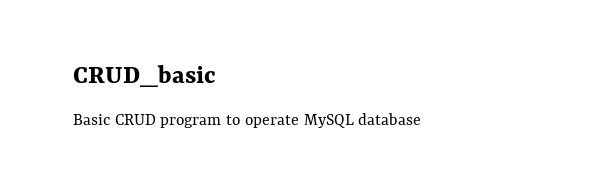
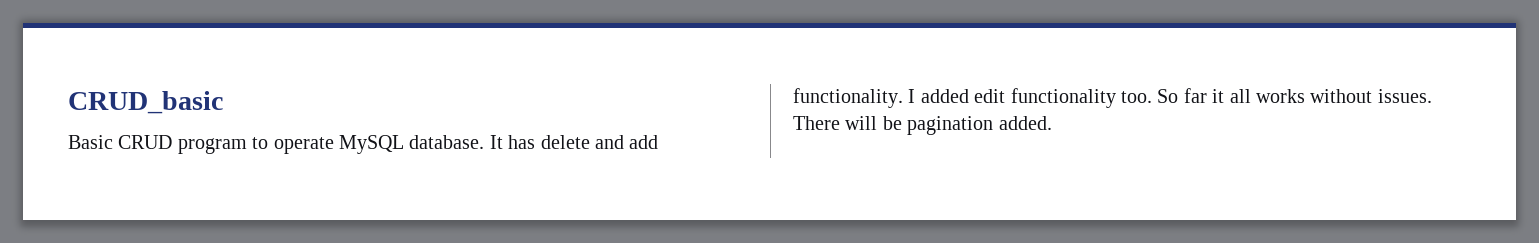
[358,113,422,125] database -> [409,135,659,149] [793,88,1432,108] [793,116,1052,135] database. It has delete and add functionality. I added edit functionality too. So far it all works without issues. There will be pagination added.

